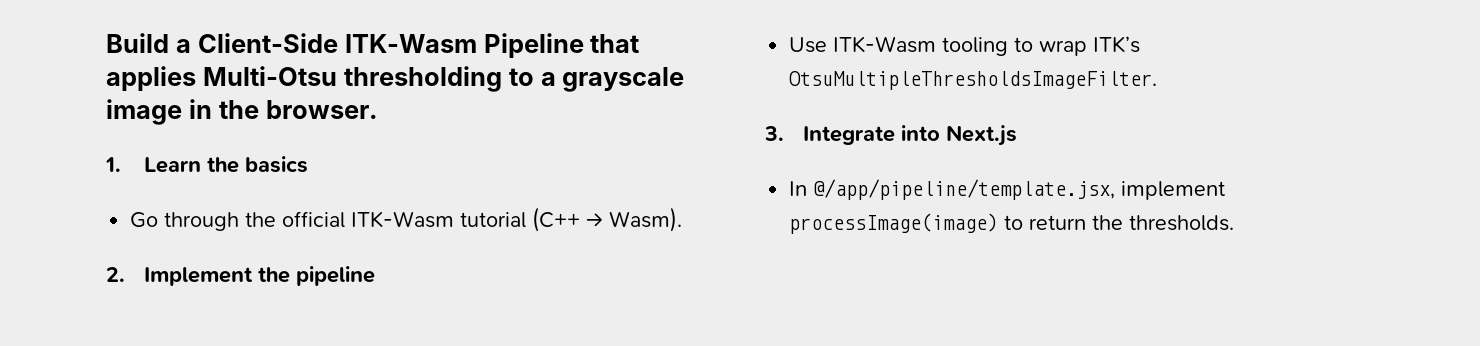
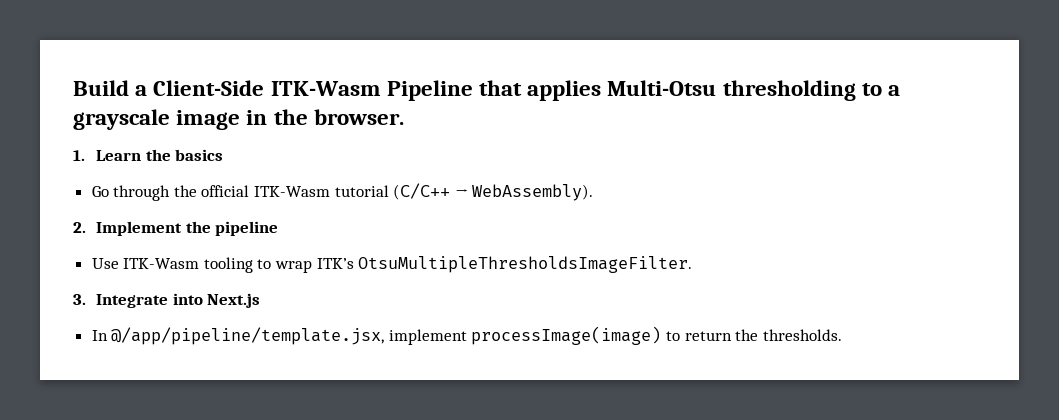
[532,207,683,232] (C++ → Wasm). -> [393,183,594,201] (C/C++ → WebAssembly).

